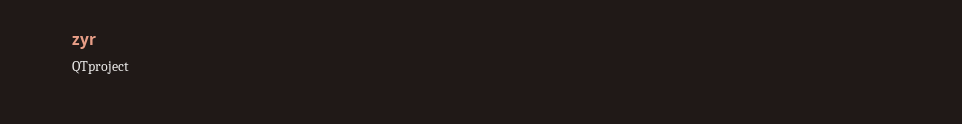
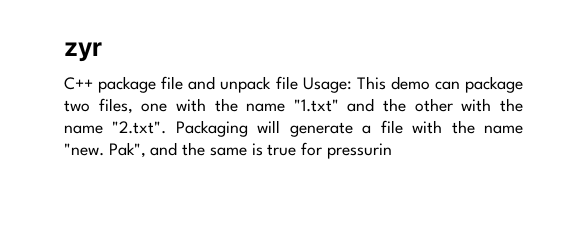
[72,61,129,74] QTproject -> [64,76,523,93] [64,98,523,114] [64,120,524,137] [64,142,392,159] C++ package file and unpack file Usage: This demo can package two files, one with the name "1.txt" and the other with the name "2.txt". Packaging will generate a file with the name "new. Pak", and the same is true for pressurin

